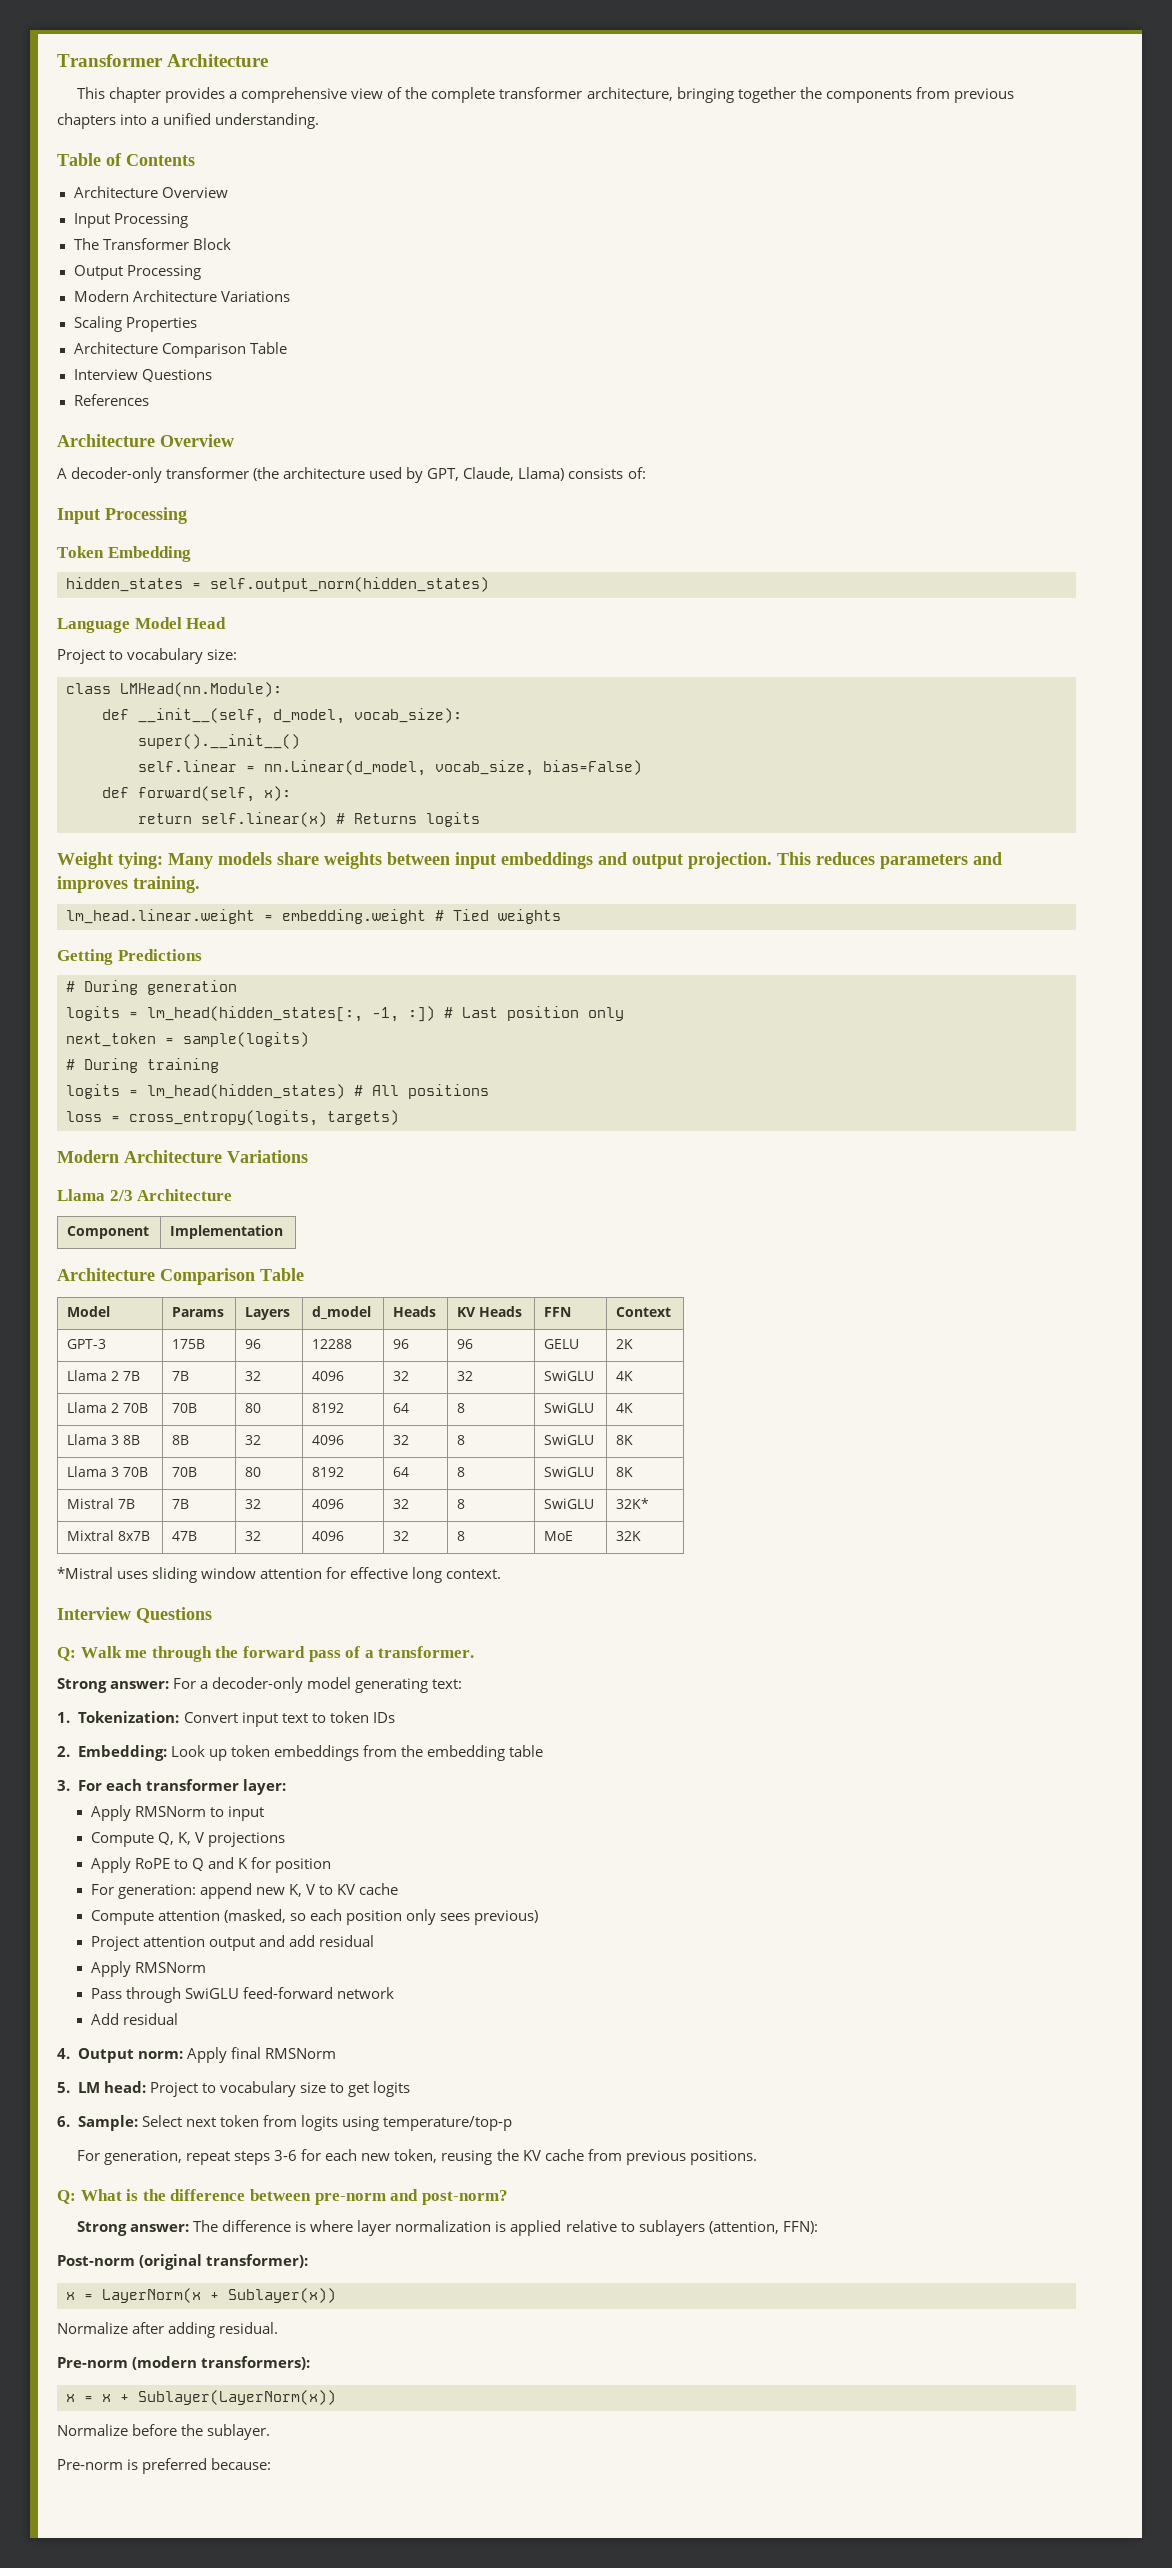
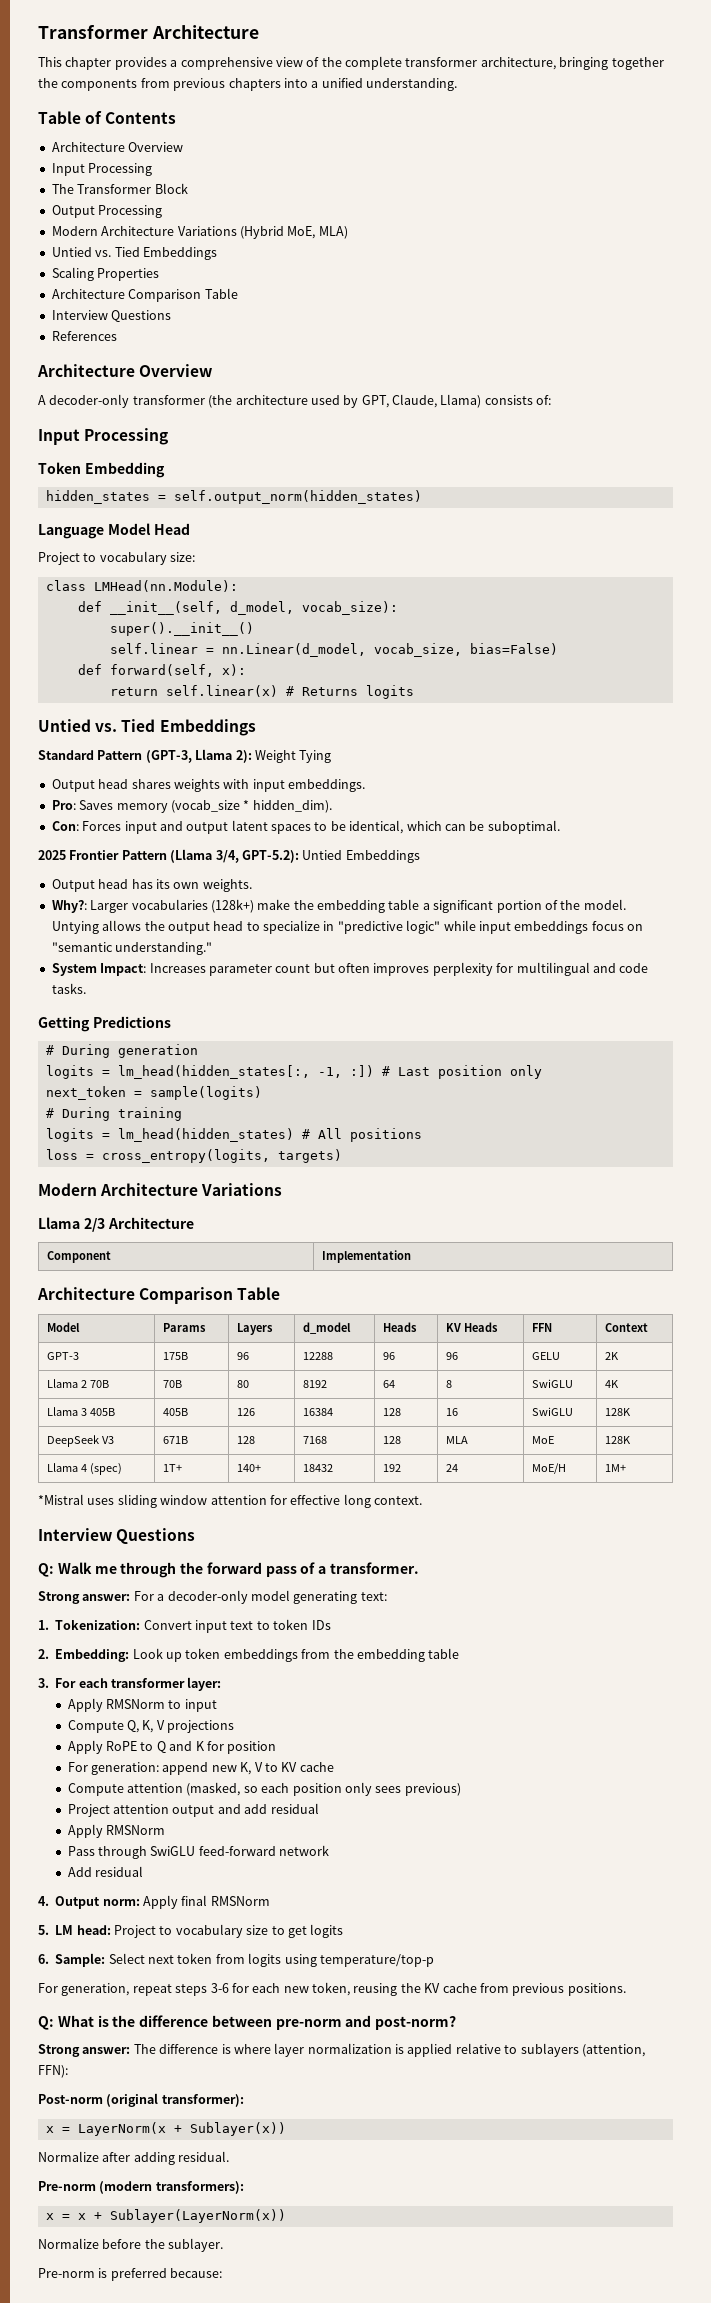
(290, 296) none -> [239,226,348,239] [51,247,217,260] (Hybrid MoE, MLA) // Untied vs. Tied Embeddings
[57,852,1002,869] [57,876,200,893] [66,909,561,924] Weight tying: Many models share weights between input embeddings and output projection. This reduces parameters and improves training. // lm_head.linear.weight = embedding.weight # Tied weights -> [38,719,256,736] [38,749,332,763] [51,779,365,792] [51,800,332,813] [51,820,560,834] [38,849,420,863] [51,879,252,892] [51,899,626,913] [51,920,643,934] [51,942,213,955] [51,962,649,976] [51,983,86,994] Untied vs. Tied Embeddings // Standard Pattern (GPT-3, Llama 2): Weight Tying // Output head shares weights with input embeddings. // Pro: Saves memory (vocab_size * hidden_dim). // Con: Forces input and output latent spaces to be identical, which can be suboptimal. // 2025 Frontier Pattern (Llama 3/4, GPT-5.2): Untied Embeddings // Output head has its own weights. // Why?: Larger vocabularies (128k+) make the embedding table a significant portion of the model. Untying allows the output head to specialize in "predictive logic" while input embeddings focus on "semantic understanding." // System Impact: Increases parameter count but often improves perplexity for multilingual and code tasks.
[67,1370,141,1381] [172,1371,190,1381] [245,1371,262,1381] [312,1371,345,1381] [393,1371,410,1381] [457,1371,474,1381] [544,1370,595,1381] [616,1371,634,1381] // Llama 2 7B | 7B | 32 | 4096 | 32 | 32 | SwiGLU | 4K -> (620, 1356) none
[123,1435,141,1445] [172,1435,190,1445] [245,1435,262,1445] [312,1435,345,1445] [393,1435,410,1445] [457,1435,466,1445] [544,1434,595,1445] [616,1435,634,1445] [67,1466,149,1477] [172,1467,198,1477] [245,1467,262,1477] [312,1467,345,1477] [393,1467,410,1477] [457,1467,466,1477] [544,1466,595,1477] [616,1467,634,1477] [67,1498,136,1509] [172,1499,190,1509] [245,1499,262,1509] [312,1499,345,1509] [393,1499,410,1509] [457,1499,466,1509] [544,1498,595,1509] [616,1498,650,1509] [67,1530,151,1541] [172,1531,198,1541] [245,1531,262,1541] [312,1531,345,1541] [393,1531,410,1541] [457,1531,466,1541] [544,1531,574,1541] [616,1531,642,1541] 8B | 8B | 32 | 4096 | 32 | 8 | SwiGLU | 8K // Llama 3 70B | 70B | 80 | 8192 | 64 | 8 | SwiGLU | 8K // Mistral 7B | 7B | 32 | 4096 | 32 | 8 | SwiGLU | 32K* // Mixtral 8x7B | 47B | 32 | 4096 | 32 | 8 | MoE | 32K -> [90,1408,116,1416] [163,1408,189,1416] [237,1408,256,1416] [303,1408,334,1416] [383,1408,402,1416] [446,1408,459,1416] [532,1407,574,1416] [605,1408,632,1416] [47,1435,115,1447] [163,1436,189,1444] [237,1436,256,1444] [303,1436,328,1444] [383,1436,402,1444] [446,1436,469,1444] [532,1436,555,1444] [605,1436,632,1444] [47,1463,123,1475] [163,1464,183,1472] [237,1464,262,1472] [303,1464,334,1472] [383,1464,402,1472] [446,1464,459,1472] [532,1463,567,1474] [605,1464,627,1472] 405B | 405B | 126 | 16384 | 128 | 16 | SwiGLU | 128K // DeepSeek V3 | 671B | 128 | 7168 | 128 | MLA | MoE | 128K // Llama 4 (spec) | 1T+ | 140+ | 18432 | 192 | 24 | MoE/H | 1M+

